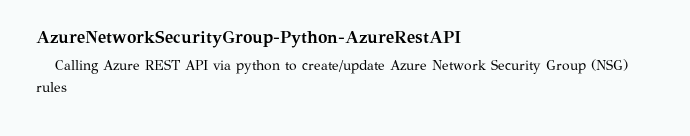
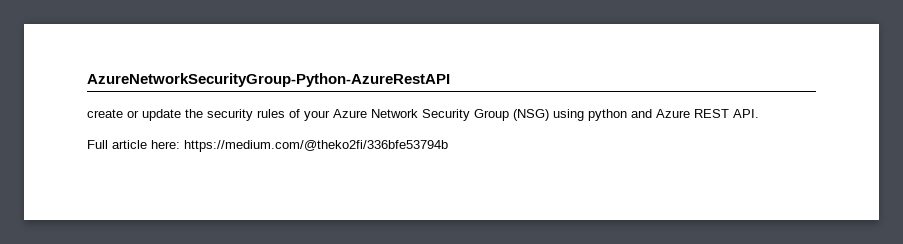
[55,59,386,74] Calling Azure REST API via python to create/update -> [87,109,330,121] create or update the security rules of your
[36,82,67,92] rules -> [553,109,759,121] [87,140,448,152] using python and Azure REST API. // Full article here: https://medium.com/@theko2fi/336bfe53794b

